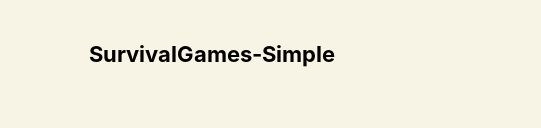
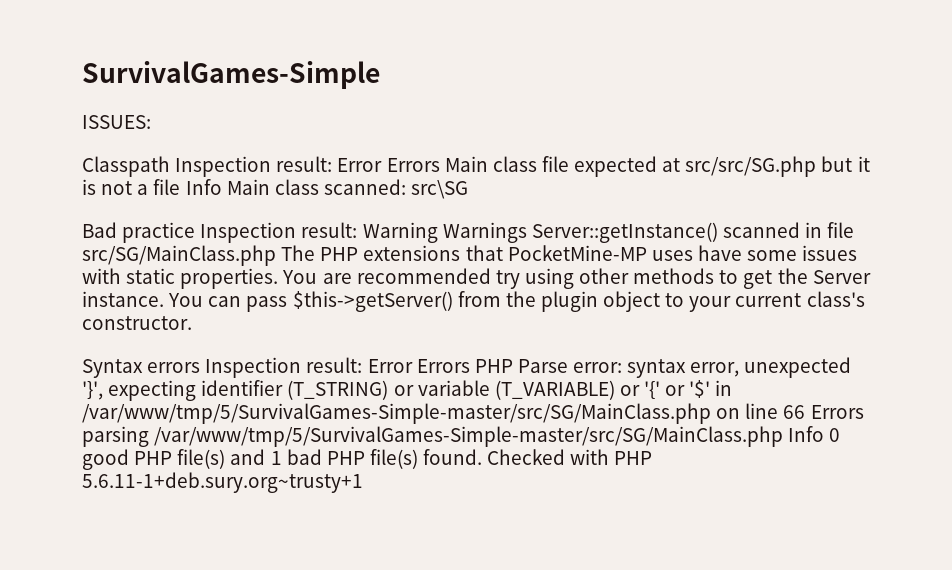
(335, 56) none -> [82,115,151,129] [82,156,870,177] [82,179,469,199] [82,222,855,243] [82,245,858,266] [82,268,871,289] [82,291,865,312] [82,316,192,330] [82,357,852,378] [82,380,733,401] [82,403,864,424] [82,426,841,447] [82,449,653,470] [82,472,363,493] // ISSUES: // Classpath Inspection result: Error Errors Main class file expected at src/src/SG.php but it is not a file Info Main class scanned: src\SG // Bad practice Inspection result: Warning Warnings Server::getInstance() scanned in file src/SG/MainClass.php The PHP extensions that PocketMine-MP uses have some issues with static properties. You are recommended try using other methods to get the Server instance. You can pass $this->getServer() from the plugin object to your current class's constructor. // Syntax errors Inspection result: Error Errors PHP Parse error: syntax error, unexpected '}', expecting identifier (T_STRING) or variable (T_VARIABLE) or '{' or '$' in /var/www/tmp/5/SurvivalGames-Simple-master/src/SG/MainClass.php on line 66 Errors parsing /var/www/tmp/5/SurvivalGames-Simple-master/src/SG/MainClass.php Info 0 good PHP file(s) and 1 bad PHP file(s) found. Checked with PHP 5.6.11-1+deb.sury.org~trusty+1

